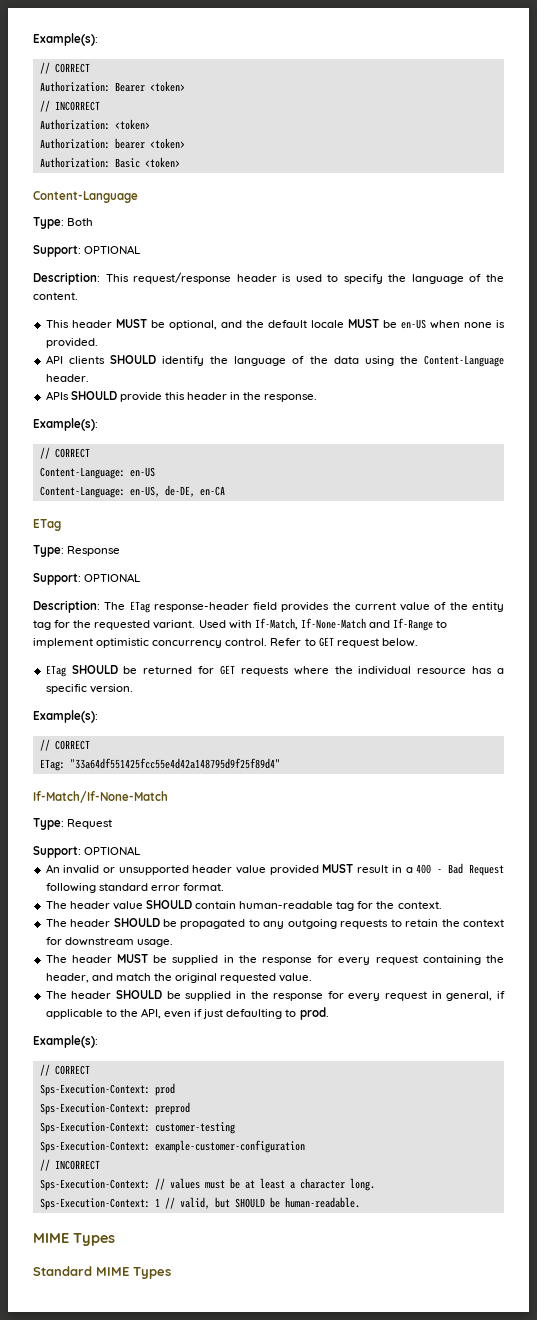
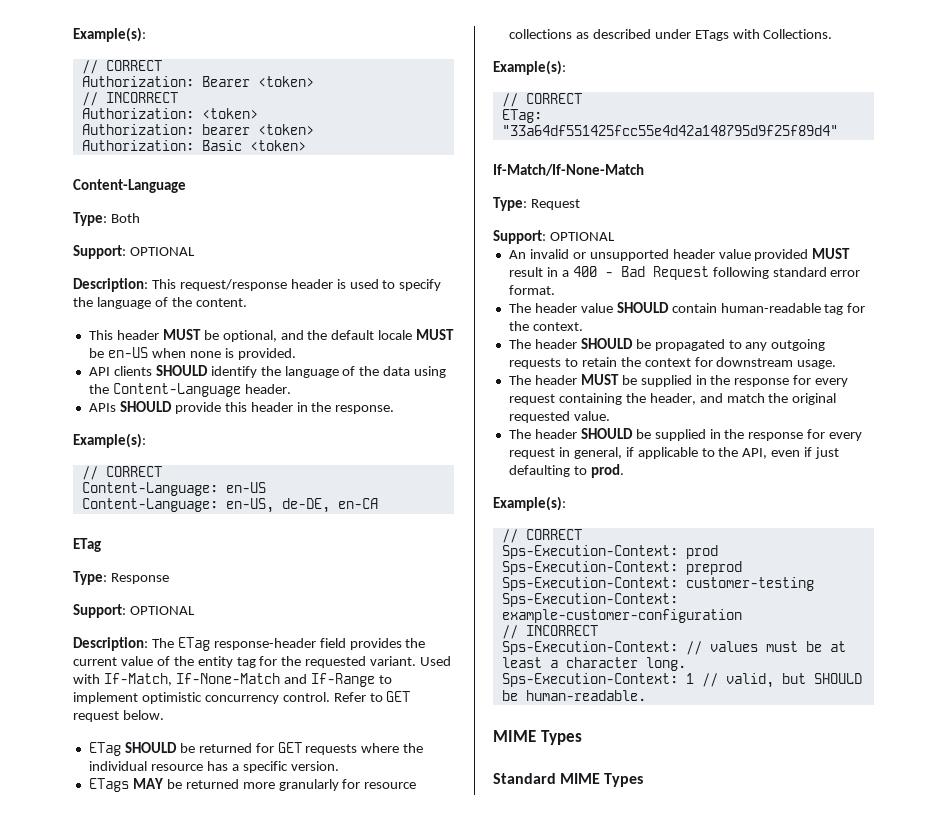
(133, 688) none -> [88,778,417,792] [508,29,833,41] // ETags MAY be returned more granularly for resource collections as described under ETags with Collections.

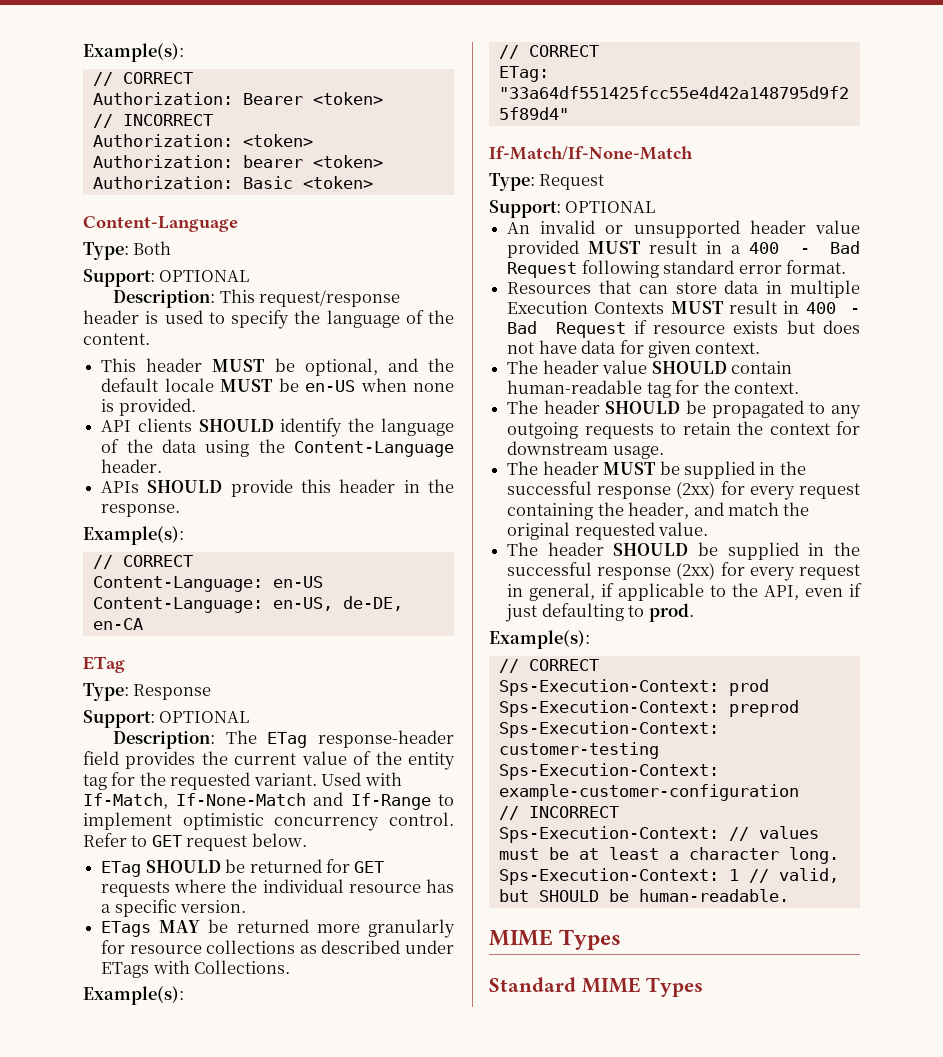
(555, 290) none -> [507,280,860,298] [507,300,860,314] [507,320,861,338] [507,340,761,358] // Resources that can store data in multiple Execution Contexts MUST result in 400 - Bad Request if resource exists but does not have data for given context.
[734,378,790,387] response -> [507,481,716,499] successful response (2xx)
[748,432,804,441] response -> [507,562,716,580] successful response (2xx)

